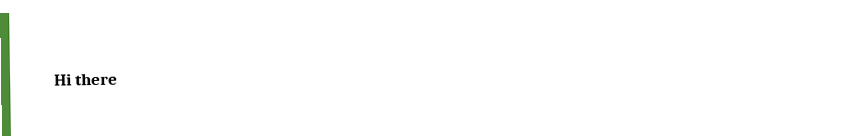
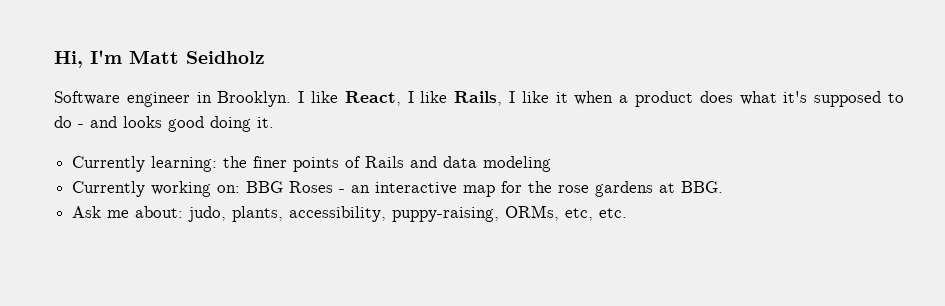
[54,72,119,86] Hi there -> [54,50,265,68] [54,91,904,107] [54,116,274,132] [72,156,552,172] [72,181,724,197] [72,205,628,222] Hi, I'm Matt Seidholz // Software engineer in Brooklyn. I like React, I like Rails, I like it when a product does what it's supposed to do - and looks good doing it. // Currently learning: the finer points of Rails and data modeling // Currently working on: BBG Roses - an interactive map for the rose gardens at BBG. // Ask me about: judo, plants, accessibility, puppy-raising, ORMs, etc, etc.

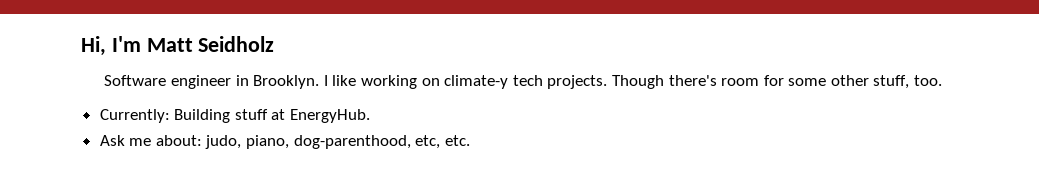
[344,91,904,107] [54,116,274,132] [72,156,552,172] [72,181,724,197] React, I like Rails, I like it when a product does what it's supposed to do - and looks good doing it. // Currently learning: the finer points of Rails and data modeling // Currently working on: BBG Roses - an interactive map for the rose gardens at BBG. -> [360,75,943,89] [99,109,371,123] working on climate-y tech projects. Though there's room for some other stuff, too. // Currently: Building stuff at EnergyHub.
[232,205,560,222] plants, accessibility, puppy-raising, ORMs, -> [246,135,411,149] piano, dog-parenthood,

